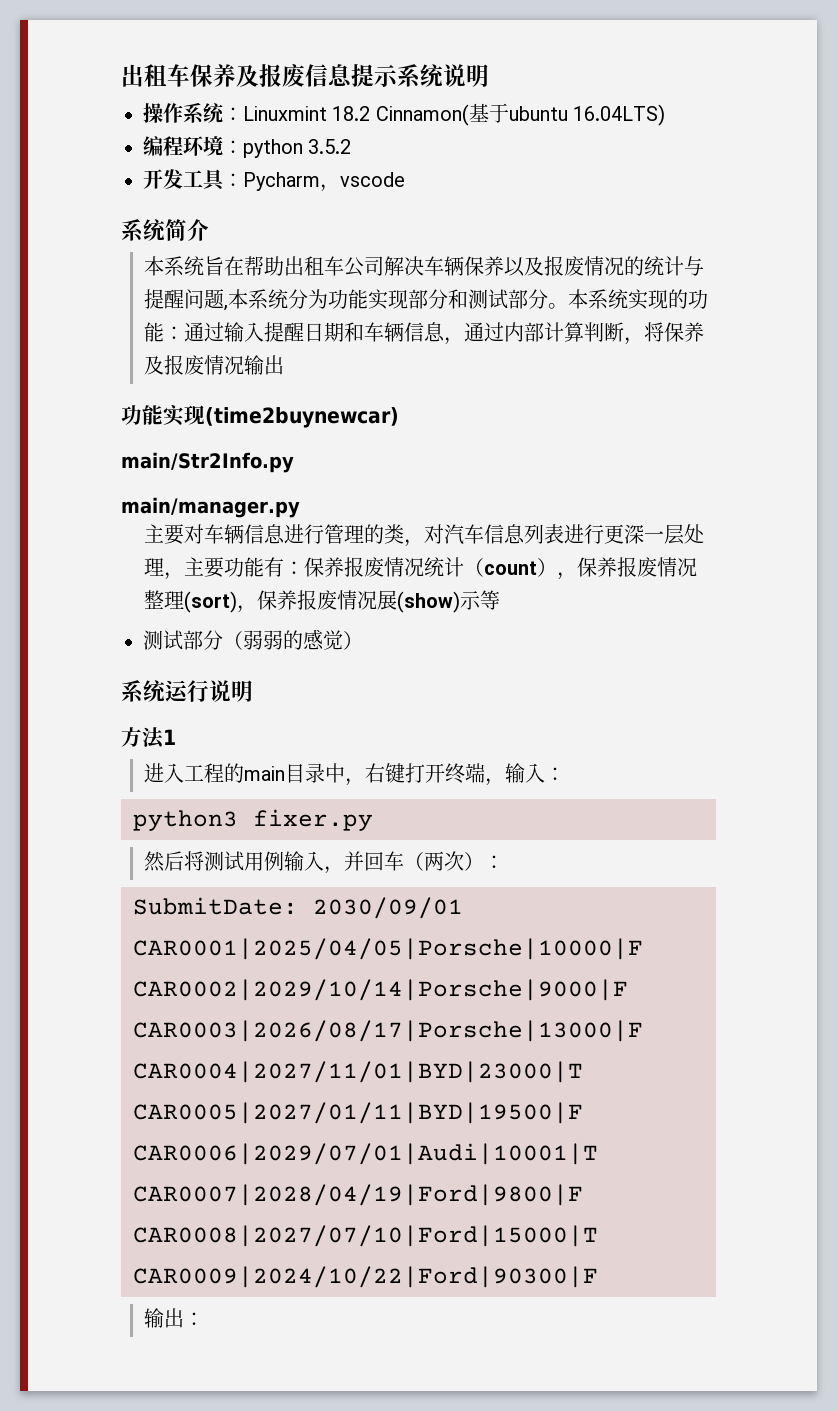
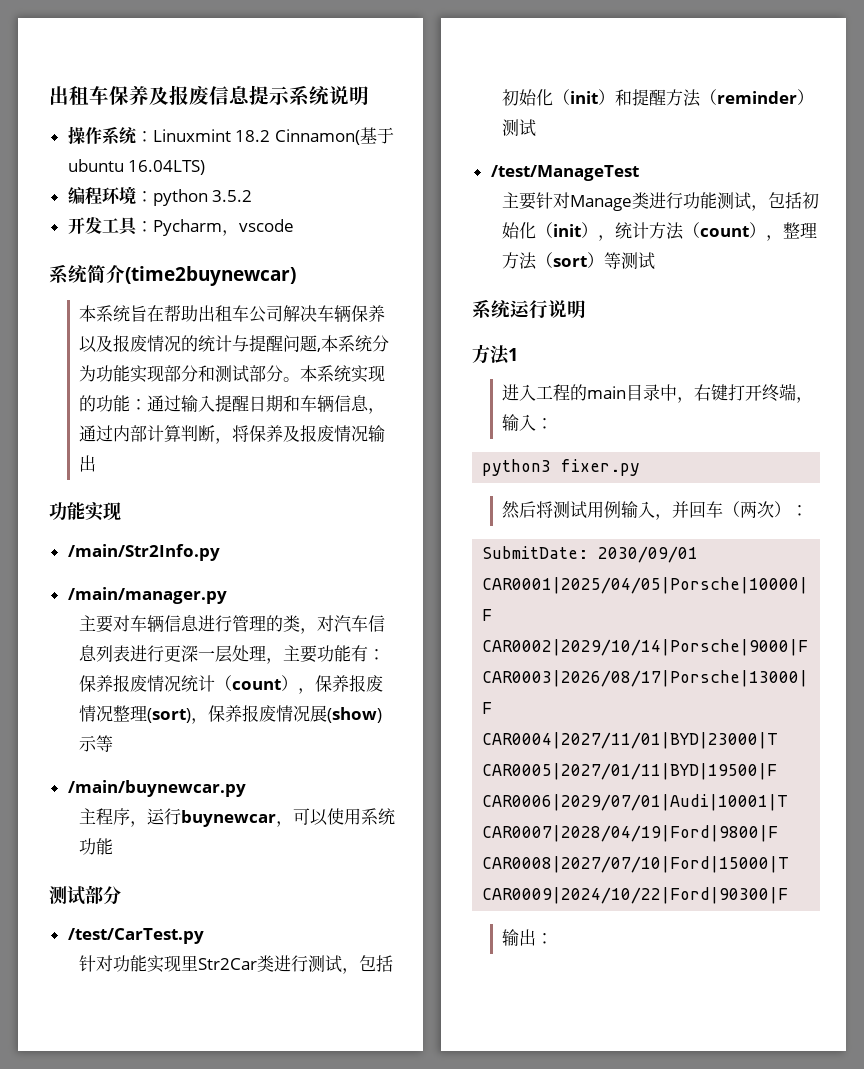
(209, 230) none -> [125,266,296,286] (time2buynewcar)
[205,407,399,428] [121,452,294,473] [121,497,300,518] (time2buynewcar) // main/Str2Info.py // main/manager.py -> [67,544,220,561] [67,587,227,604] // /main/Str2Info.py // /main/manager.py
[143,629,363,650] 测试部分（弱弱的感觉） -> [67,780,246,797] [78,808,395,827] [78,838,113,855] [49,885,121,905] [67,928,204,944] [78,955,393,974] [501,89,814,107] [501,119,536,137] [490,165,639,181] [501,192,819,211] [501,222,817,241] [501,252,655,270] /main/buynewcar.py // 主程序，运行buynewcar，可以使用系统功能 // 测试部分 // /test/CarTest.py // 针对功能实现里Str2Car类进行测试，包括初始化（init）和提醒方法（reminder）测试 // /test/ManageTest // 主要针对Manage类进行功能测试，包括初始化（init），统计方法（count），整理方法（sort）等测试

